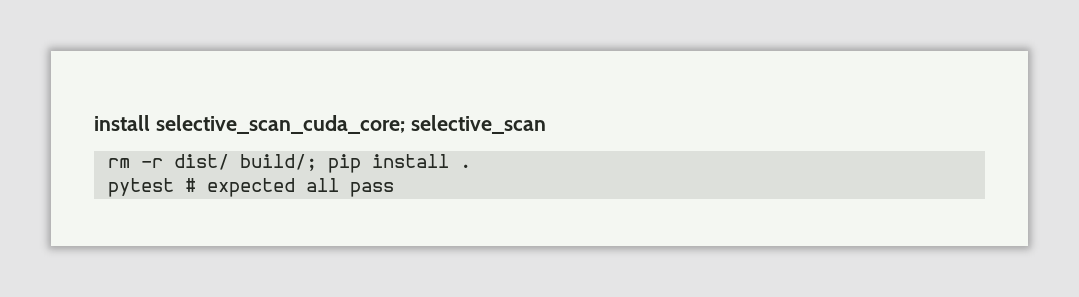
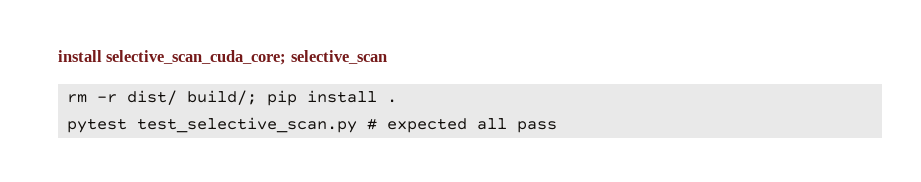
(174, 187) none -> [137,117,358,133] test_selective_scan.py

